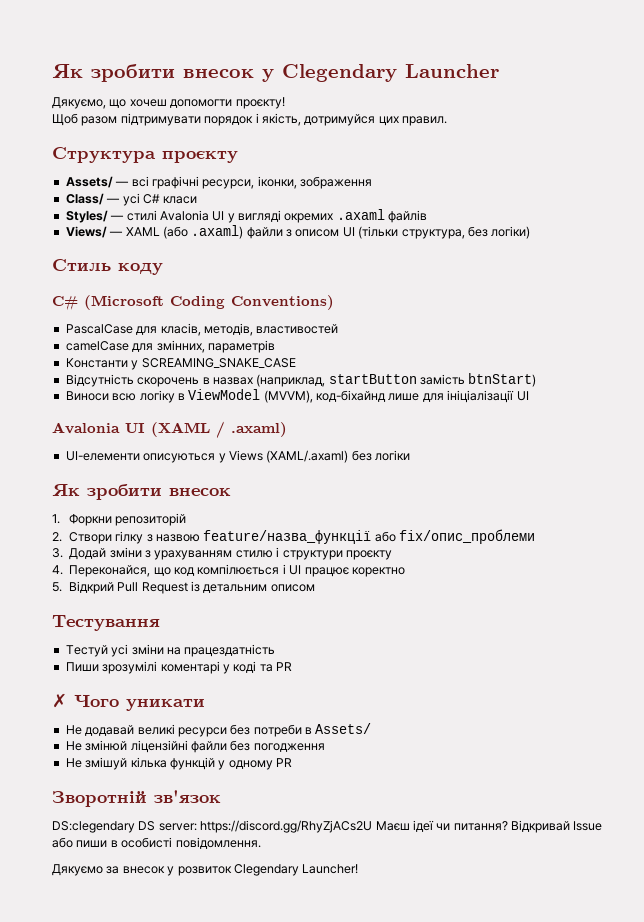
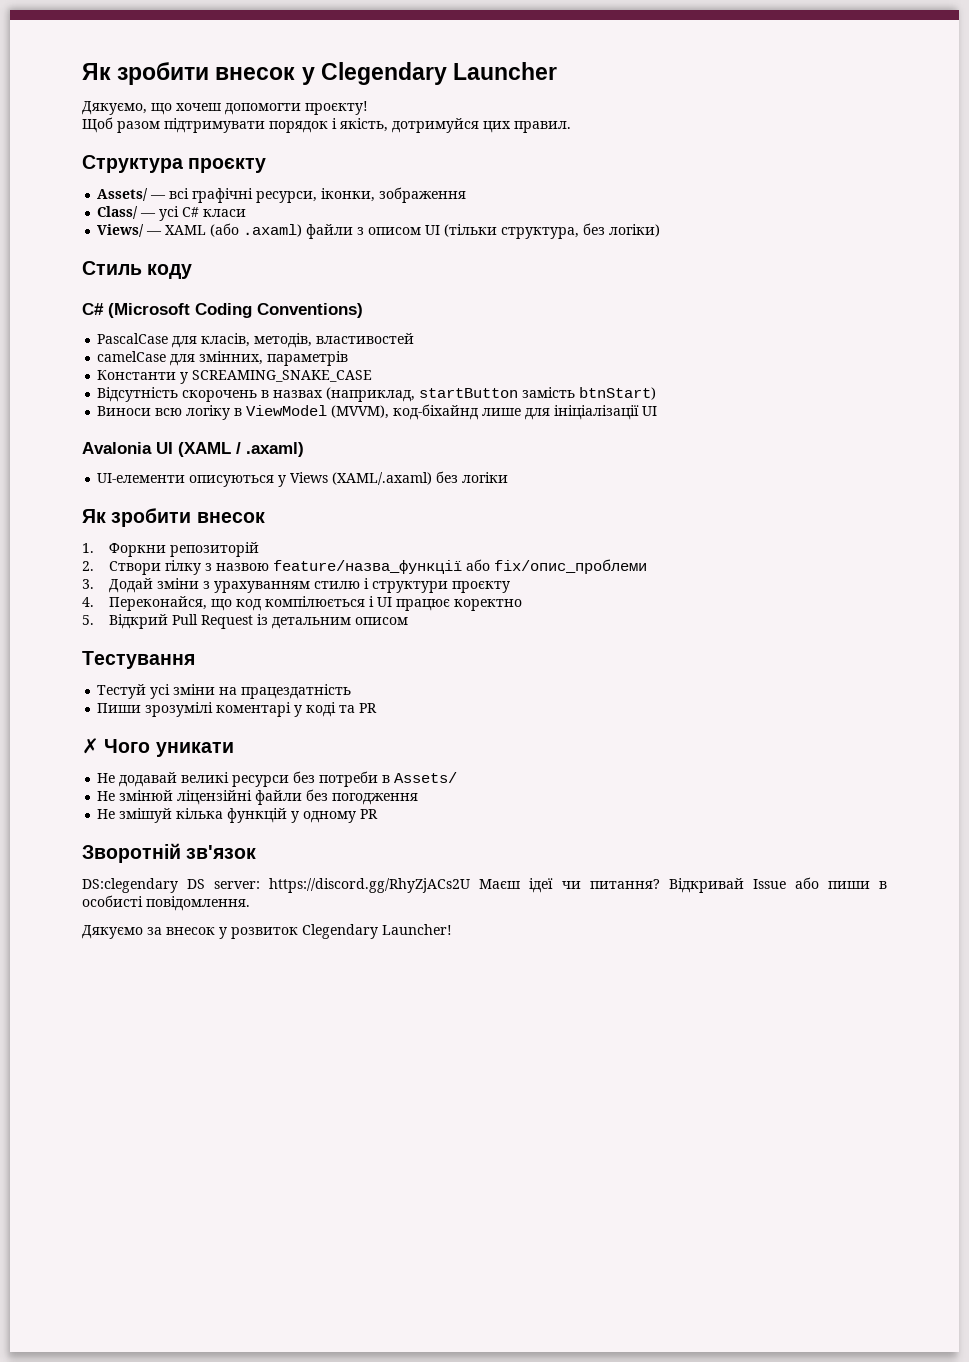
[65,209,428,223] // Styles/ — стилі Avalonia UI у вигляді окремих .axaml файлів -> (247, 213) none

